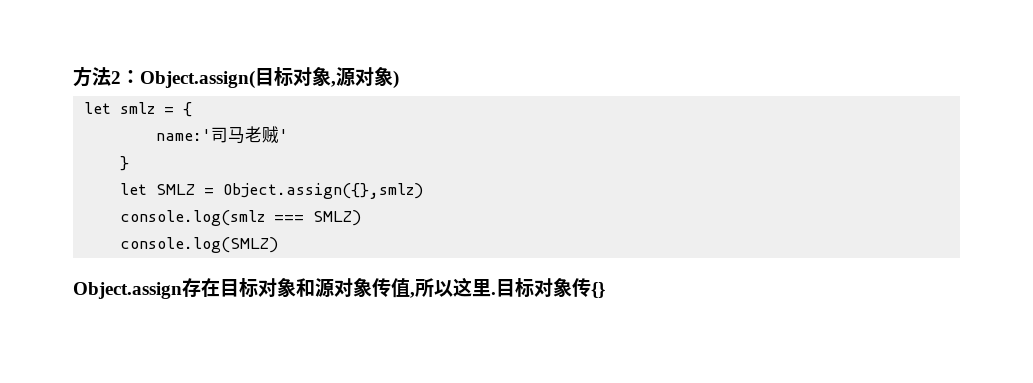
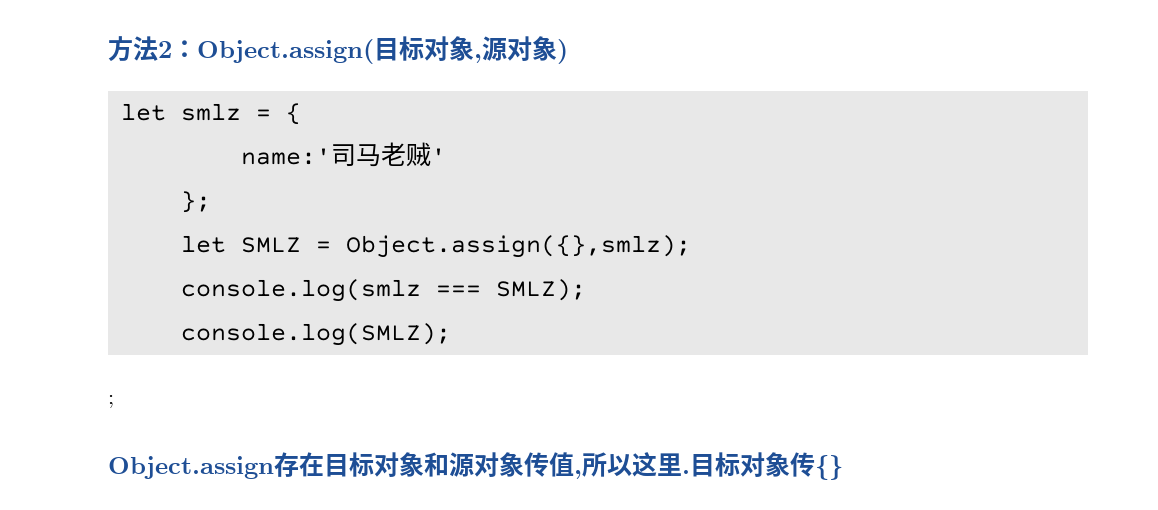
[119,156,129,171] } -> [180,191,211,213] };
[222,183,423,199] Object.assign({},smlz) -> [345,235,691,258] Object.assign({},smlz);
[312,210,361,226] [119,237,278,253] SMLZ) // console.log(SMLZ) -> [495,279,586,301] [180,323,451,346] [108,395,114,408] SMLZ); // console.log(SMLZ); // ;

